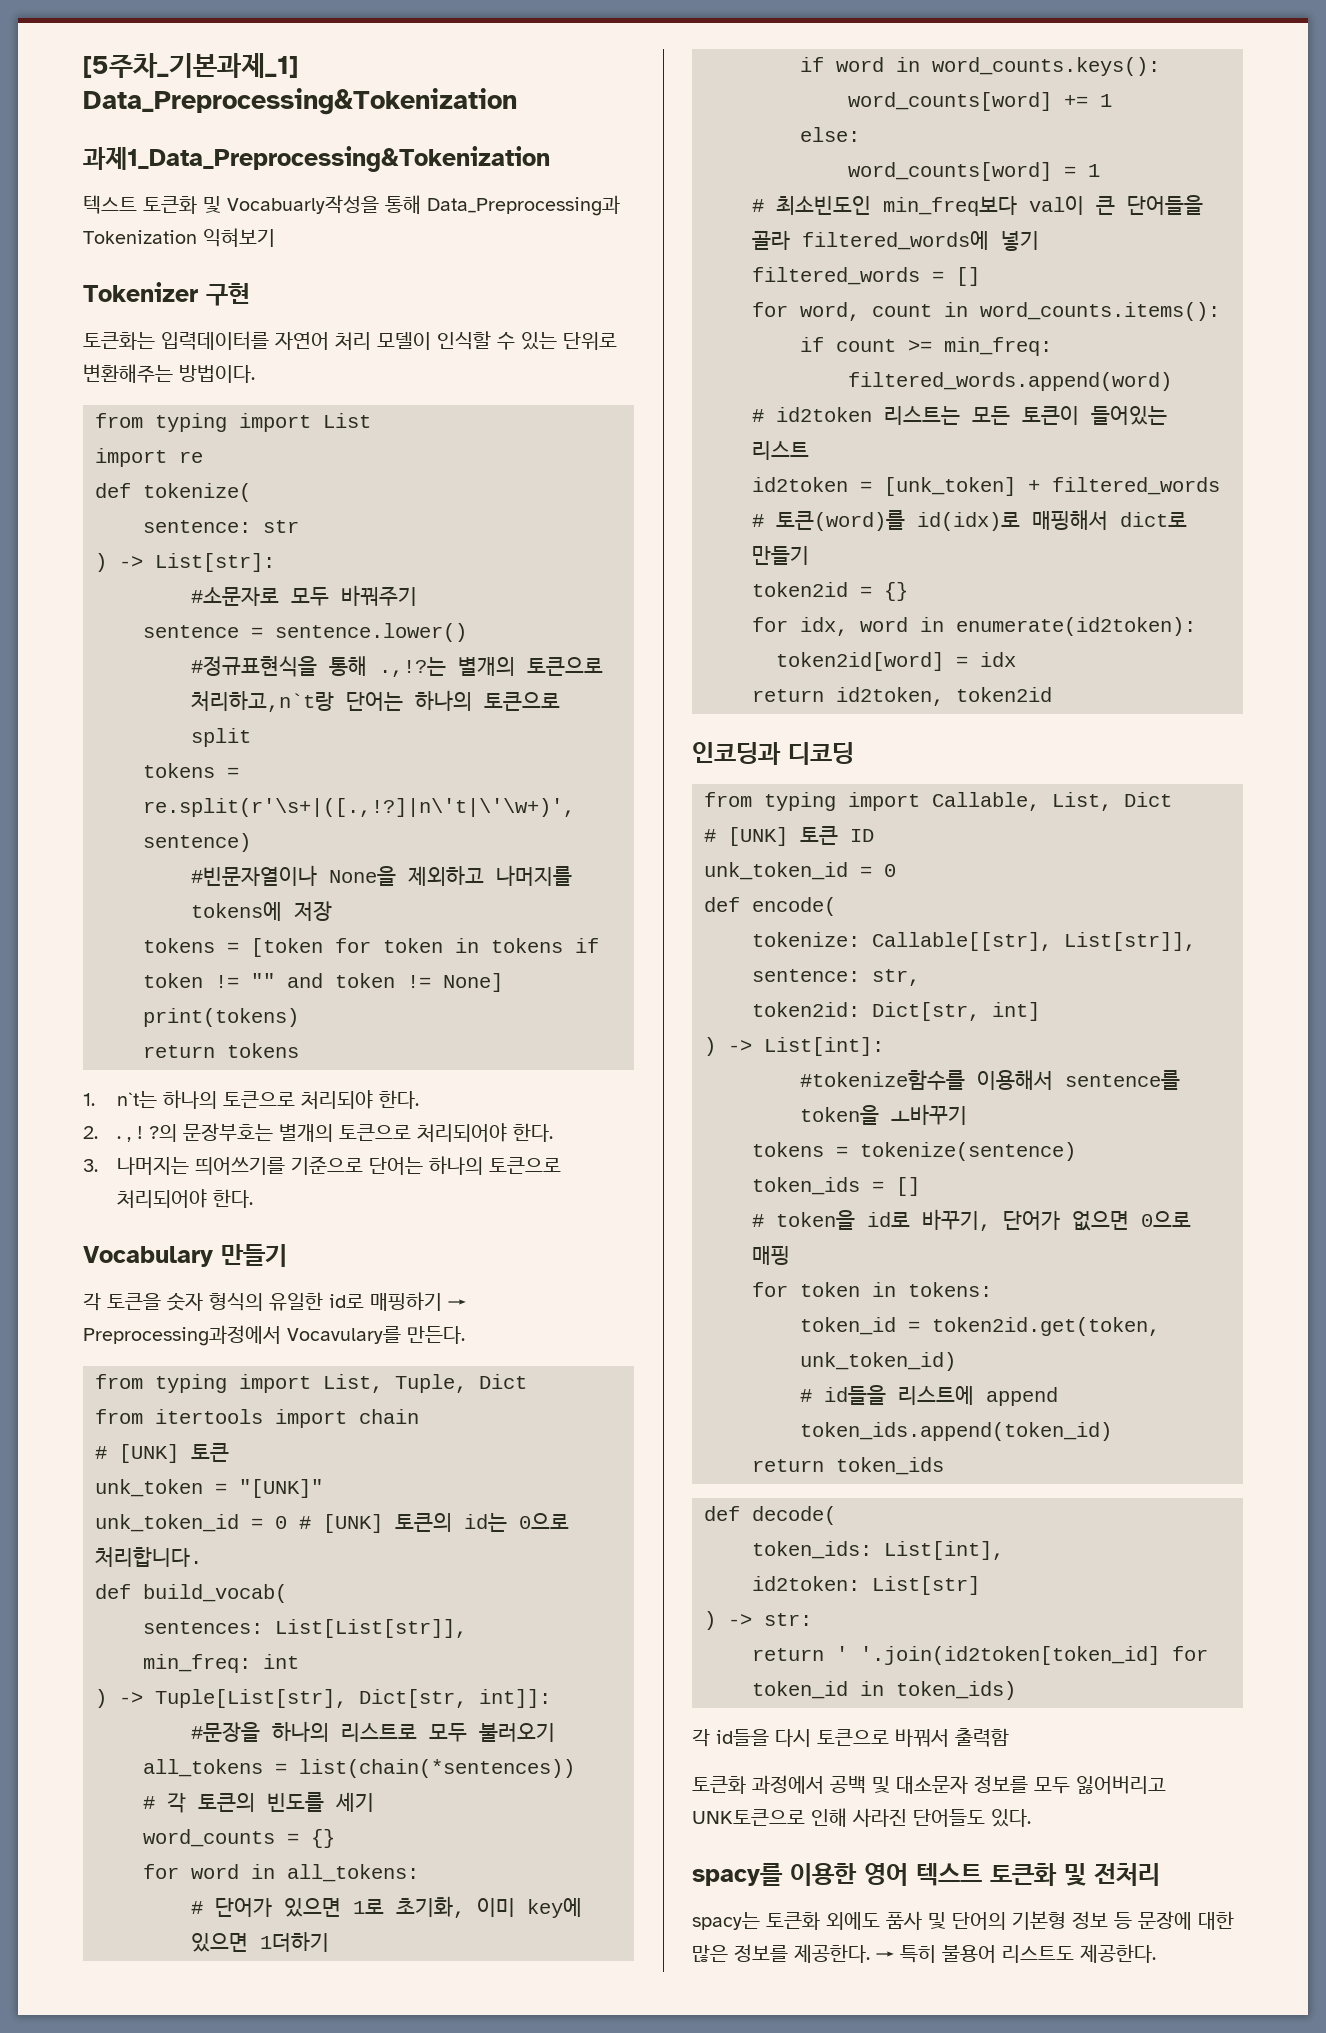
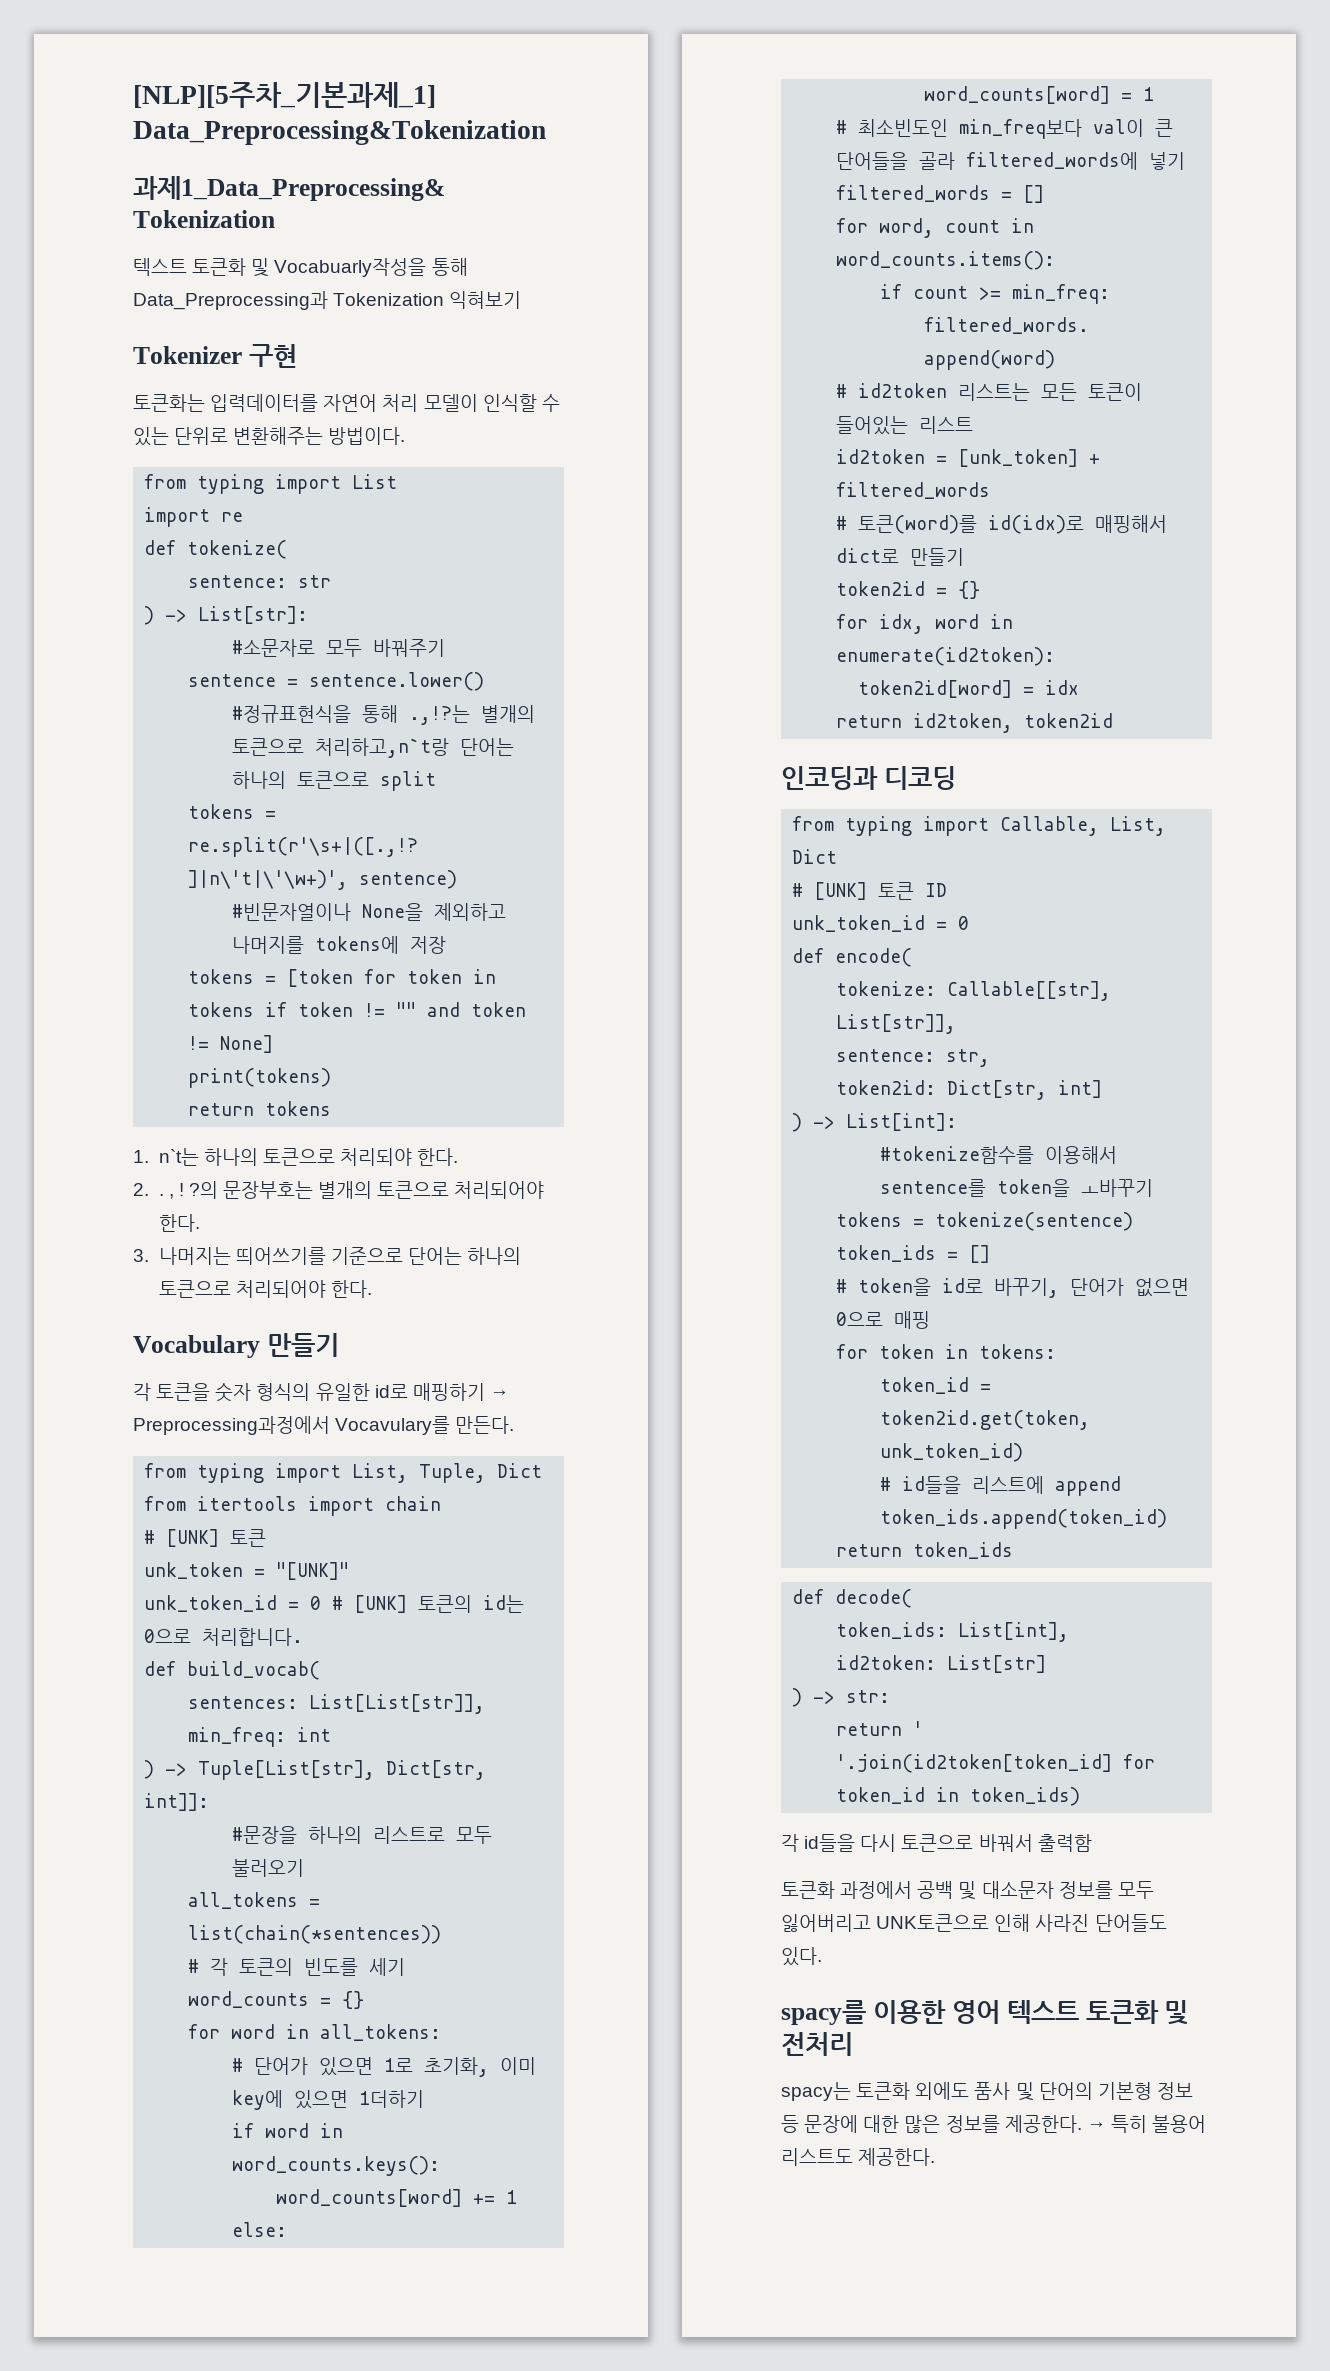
[83,53,298,78] [5주차_기본과제_1] -> [133,82,436,108] [NLP][5주차_기본과제_1]

